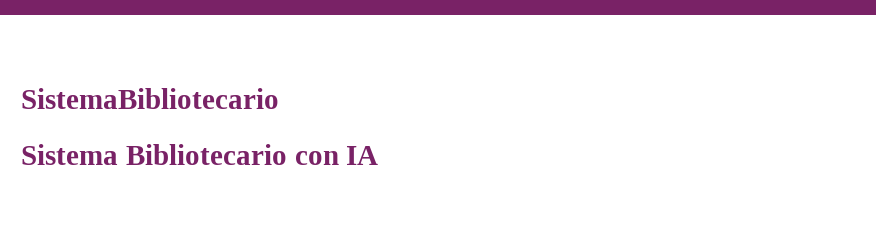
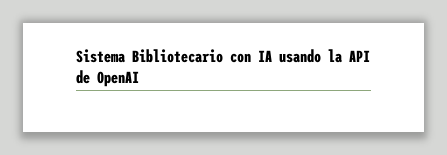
[21,88,279,109] SistemaBibliotecario // -> (76, 56) none
(379, 155) none -> [279,49,370,63] [76,70,139,87] usando la API de OpenAI

